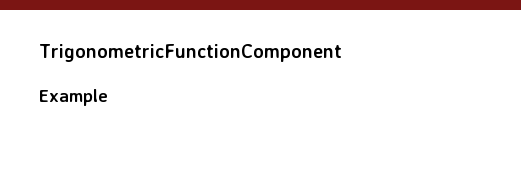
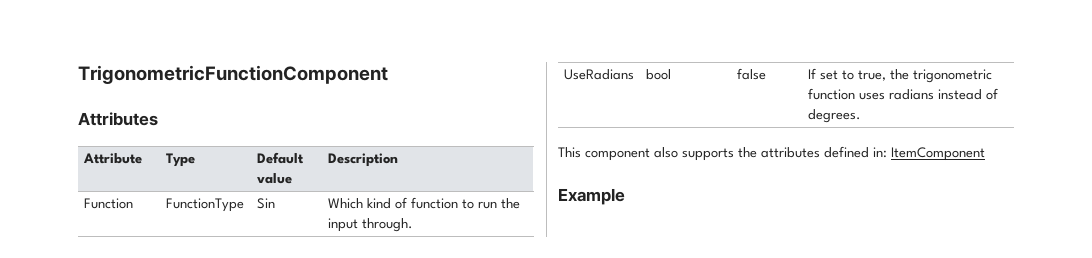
(342, 53) none -> [78,112,158,126] [82,153,142,164] [165,153,195,167] [256,152,304,164] [256,173,292,184] [327,153,398,167] [83,198,133,209] [165,198,244,212] [256,198,275,209] [327,197,520,209] [327,218,413,232] [563,69,634,80] [645,69,671,80] [736,68,766,80] [807,68,992,83] [807,88,998,100] [807,109,861,123] [558,146,985,161] // Attributes // Attribute | Type | Default value | Description // Function | FunctionType | Sin | Which kind of function to run the input through. // UseRadians | bool | false | If set to true, the trigonometric function uses radians instead of degrees. // This component also supports the attributes defined in: ItemComponent

